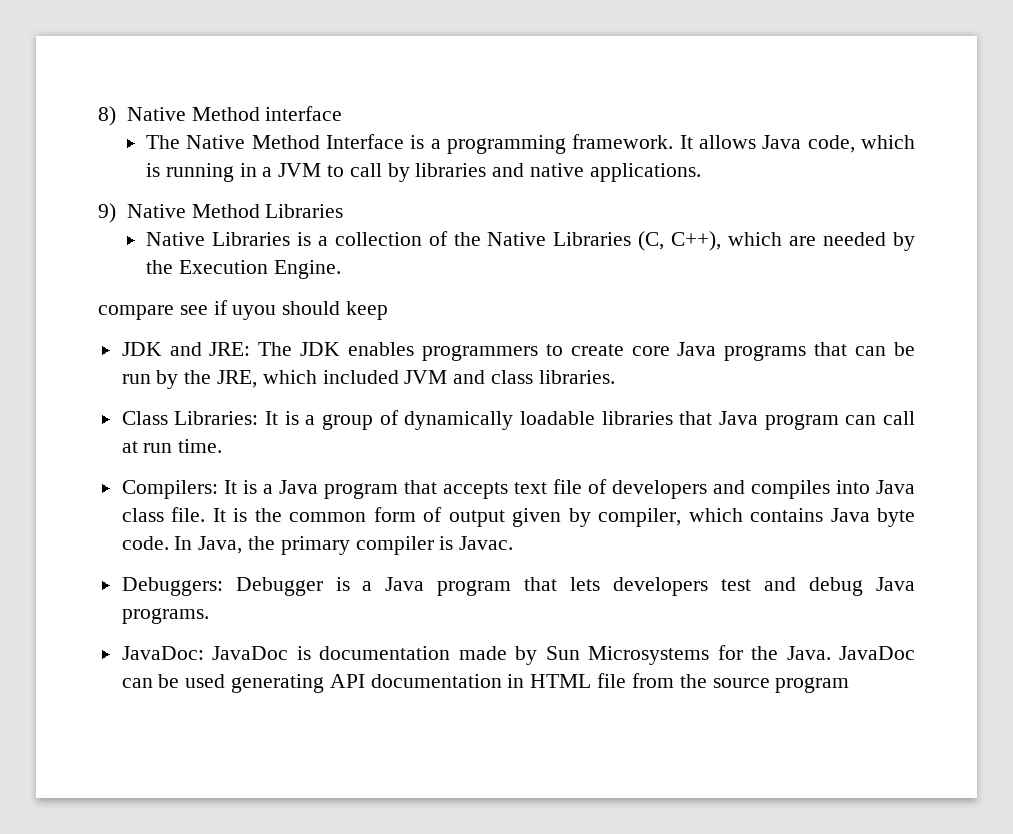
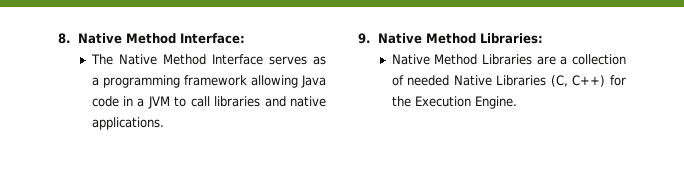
[98,106,343,126] 8) Native Method interface -> [58,33,245,44] 8. Native Method Interface:
[410,134,916,154] [145,163,234,182] is a programming framework. It allows Java code, which is running -> [268,56,326,65] [91,75,326,88] [91,96,119,107] serves as a programming framework allowing Java code
[387,163,410,182] by -> (210, 101) none
[98,203,344,223] [145,232,311,246] 9) Native Method Libraries // Native Libraries is -> [358,33,543,44] [391,54,556,65] 9. Native Method Libraries: // Native Method Libraries are
[453,232,481,246] the -> [407,75,450,86] needed
[671,231,916,251] [145,260,341,279] [98,300,389,320] [121,342,916,361] [121,370,615,389] [121,410,916,430] [121,439,223,453] [121,479,915,499] [121,507,916,527] [121,536,514,555] [121,577,915,596] [121,608,209,624] [121,645,916,665] [121,673,850,693] C++), which are needed by the Execution Engine. // compare see if uyou should keep // JDK and JRE: The JDK enables programmers to create core Java programs that can be run by the JRE, which included JVM and class libraries. // Class Libraries: It is a group of dynamically loadable libraries that Java program can call at run time. // Compilers: It is a Java program that accepts text file of developers and compiles into Java class file. It is the common form of output given by compiler, which contains Java byte code. In Java, the primary compiler is Javac. // Debuggers: Debugger is a Java program that lets developers test and debug Java programs. // JavaDoc: JavaDoc is documentation made by Sun Microsystems for the Java. JavaDoc can be used generating API documentation in HTML file from the source program -> [572,75,626,87] [391,96,517,109] C++) for the Execution Engine.

